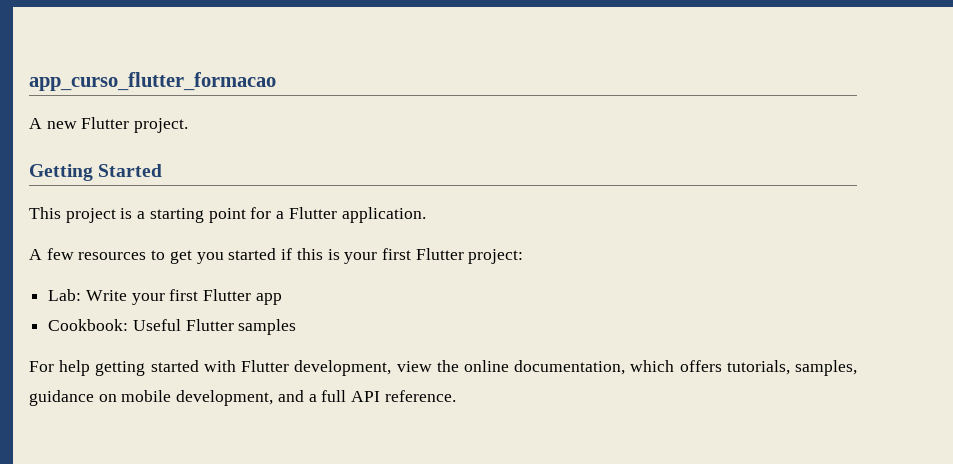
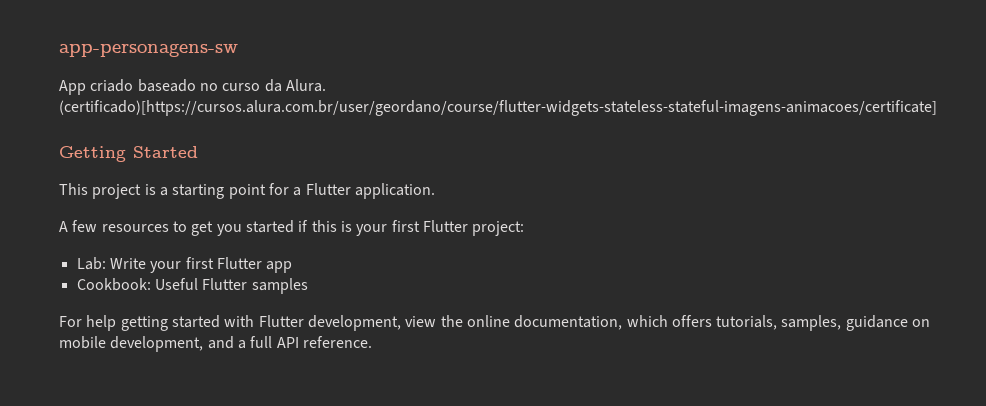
[29,72,276,91] [29,117,189,133] app_curso_flutter_formacao // A new Flutter project. -> [59,43,238,57] [59,79,326,95] [59,100,937,116] app-personagens-sw // App criado baseado no curso da Alura. (certificado)[https://cursos.alura.com.br/user/geordano/course/flutter-widgets-stateless-stateful-imagens-animacoes/certificate]

